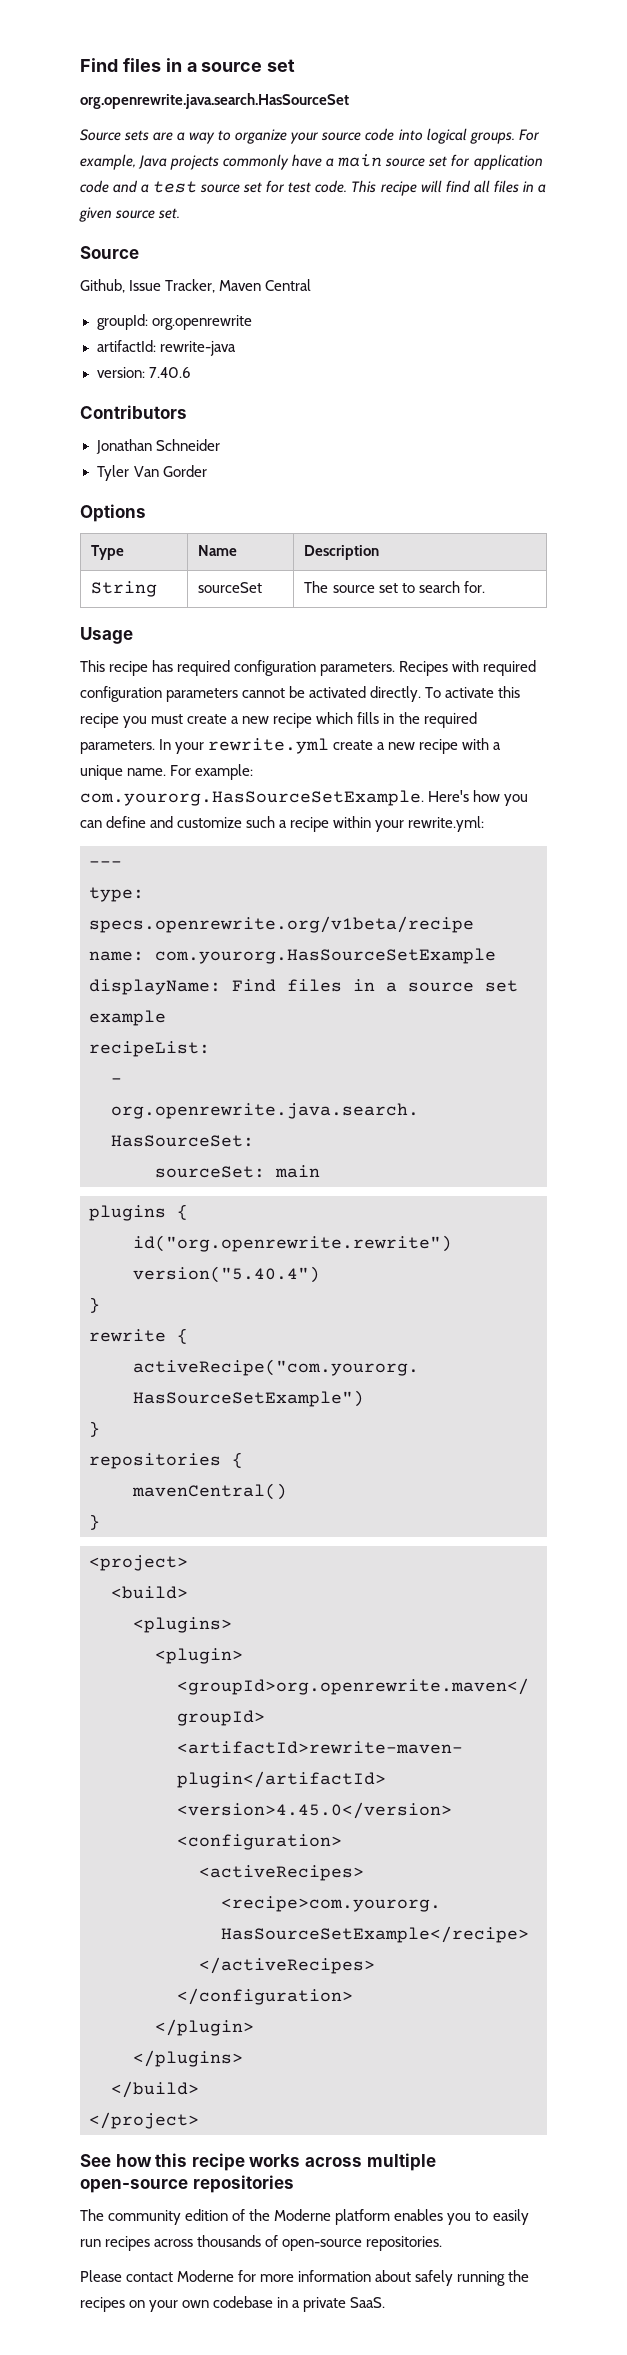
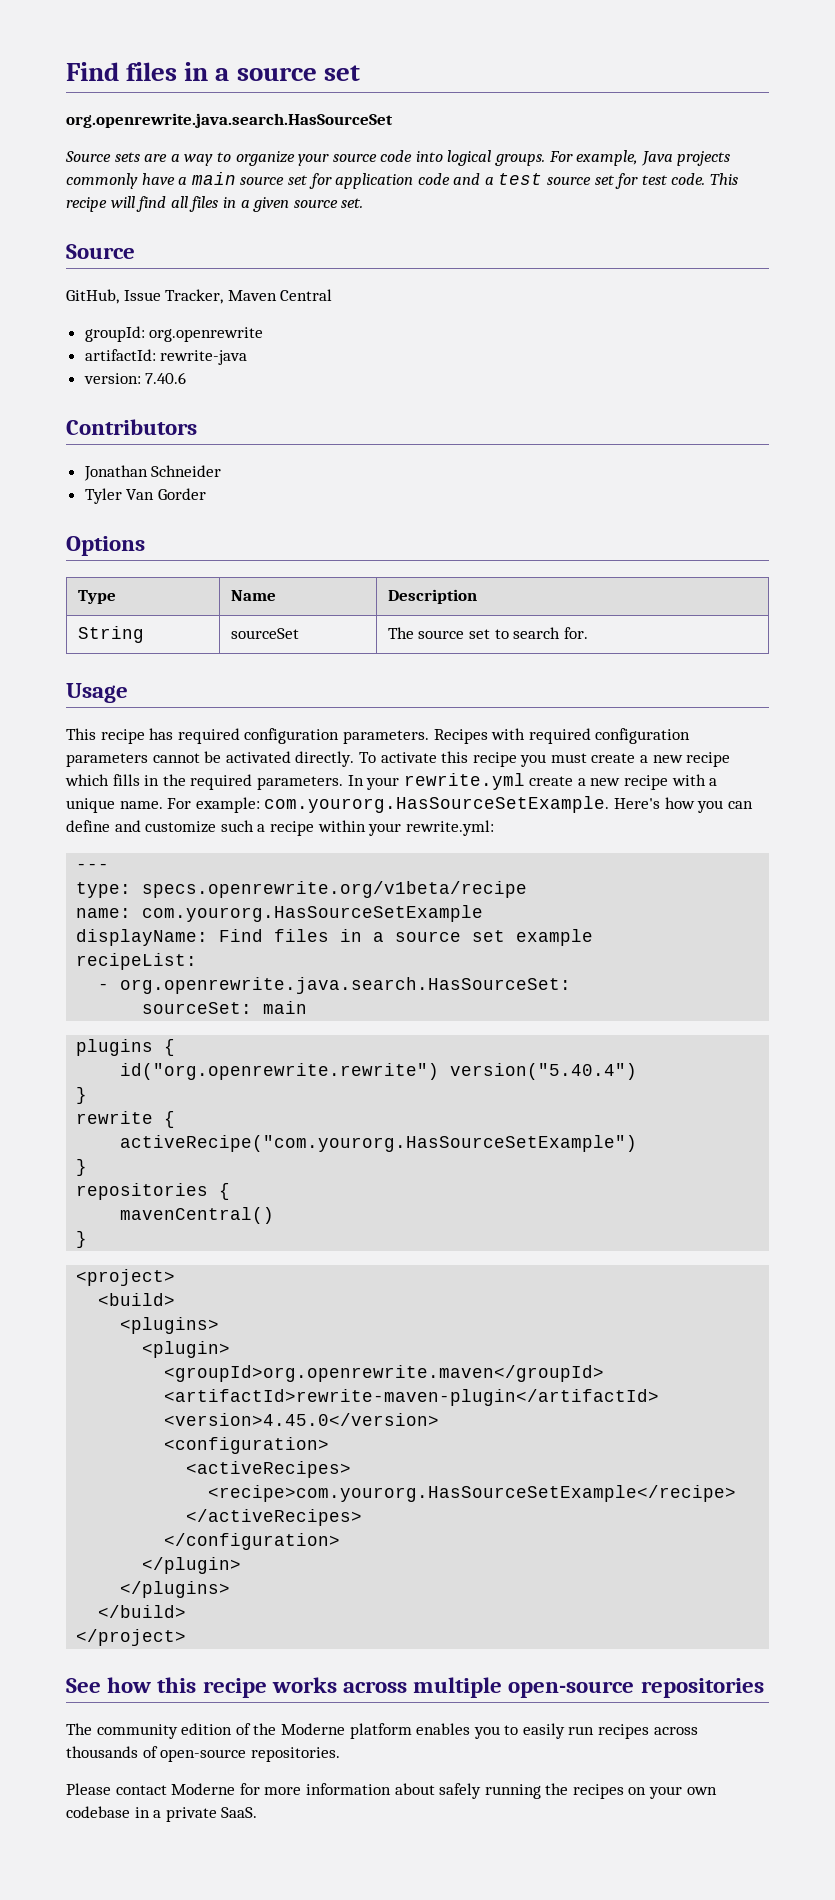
[80,279,125,293] Github, -> [66,289,119,304] GitHub,

